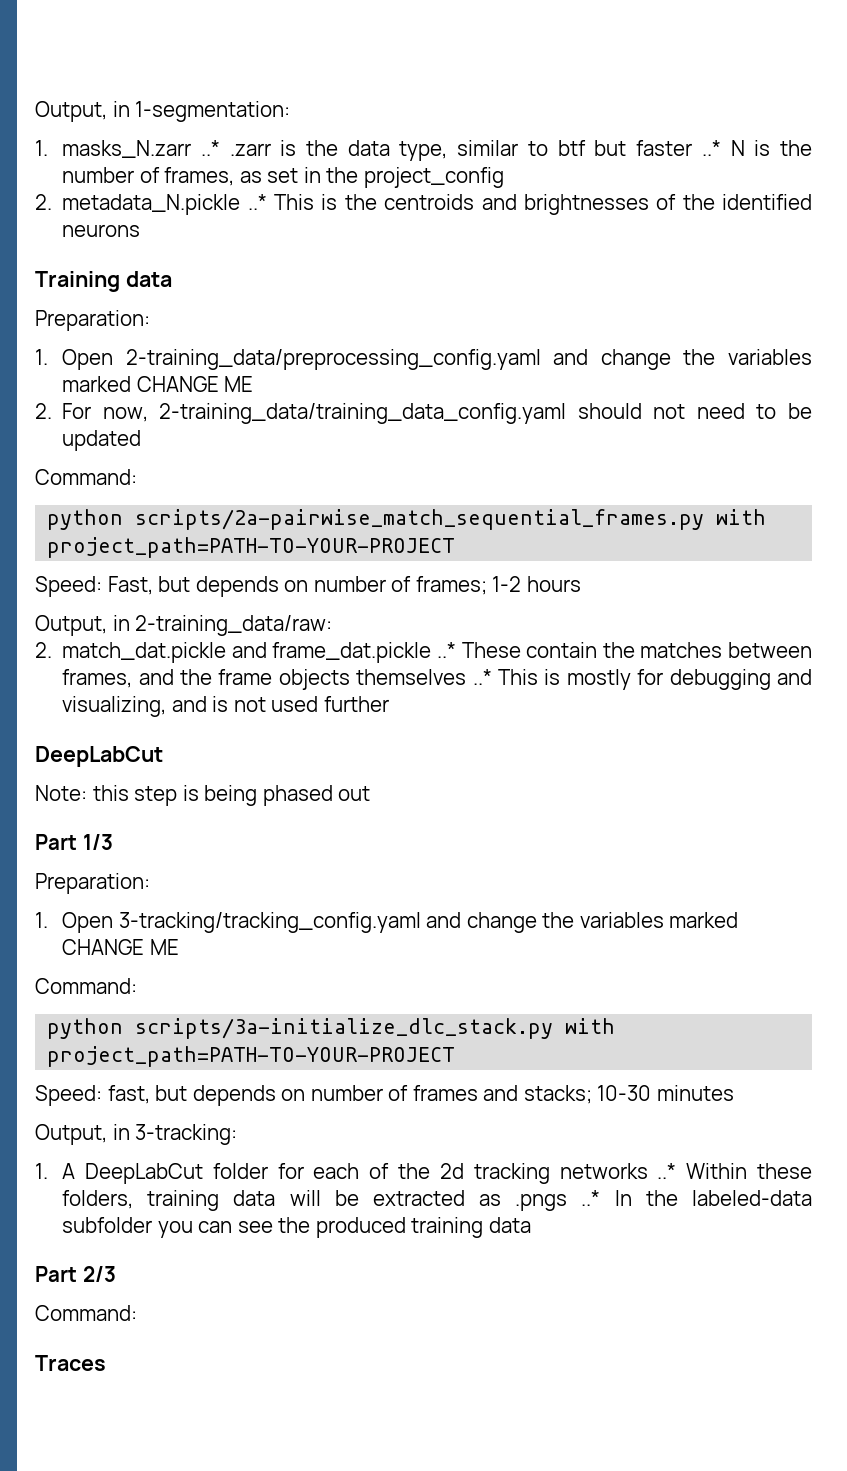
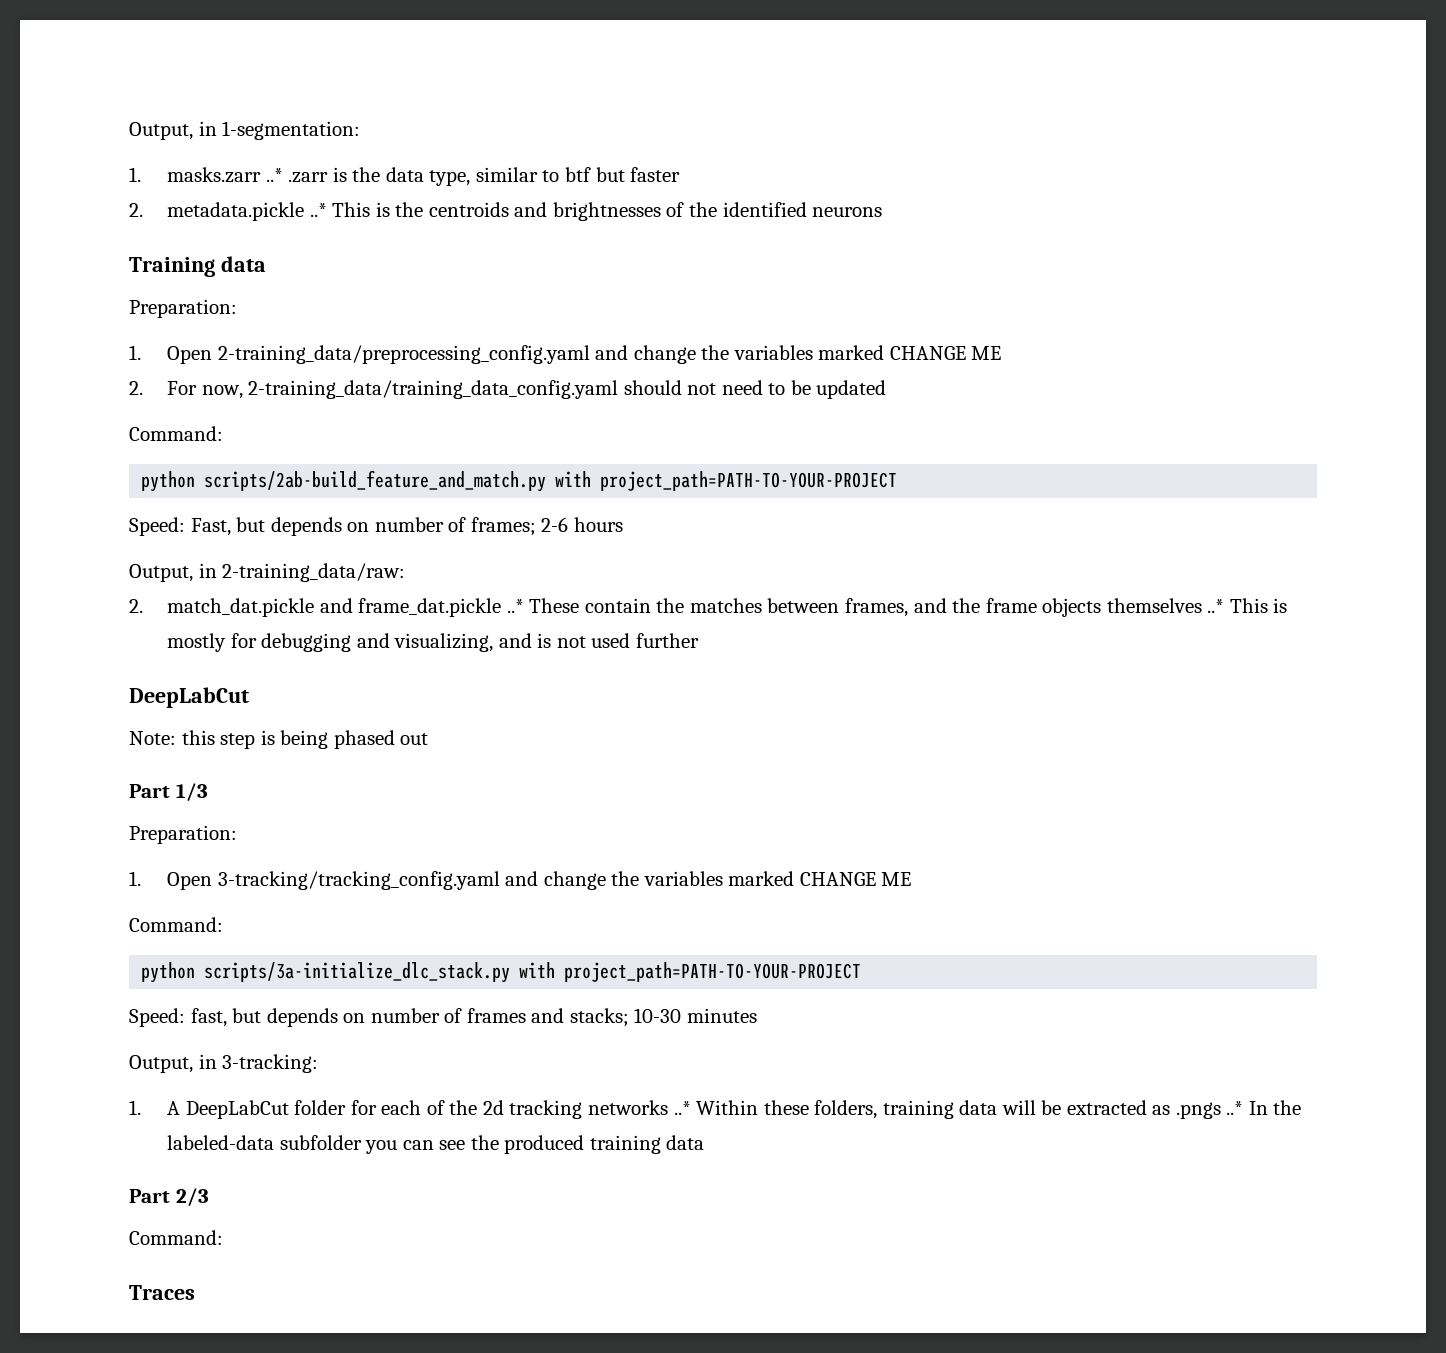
[62,140,192,158] masks_N.zarr -> [167,167,262,183] masks.zarr
[701,140,812,156] [62,167,504,188] [35,194,241,215] ..* N is the number of frames, as set in the project_config // 2. metadata_N.pickle -> [129,202,305,221] // 2. metadata.pickle
[135,509,705,530] scripts/2a-pairwise_match_sequential_frames.py -> [204,470,547,492] scripts/2ab-build_feature_and_match.py
[492,576,522,592] 1-2 -> [541,517,569,532] 2-6

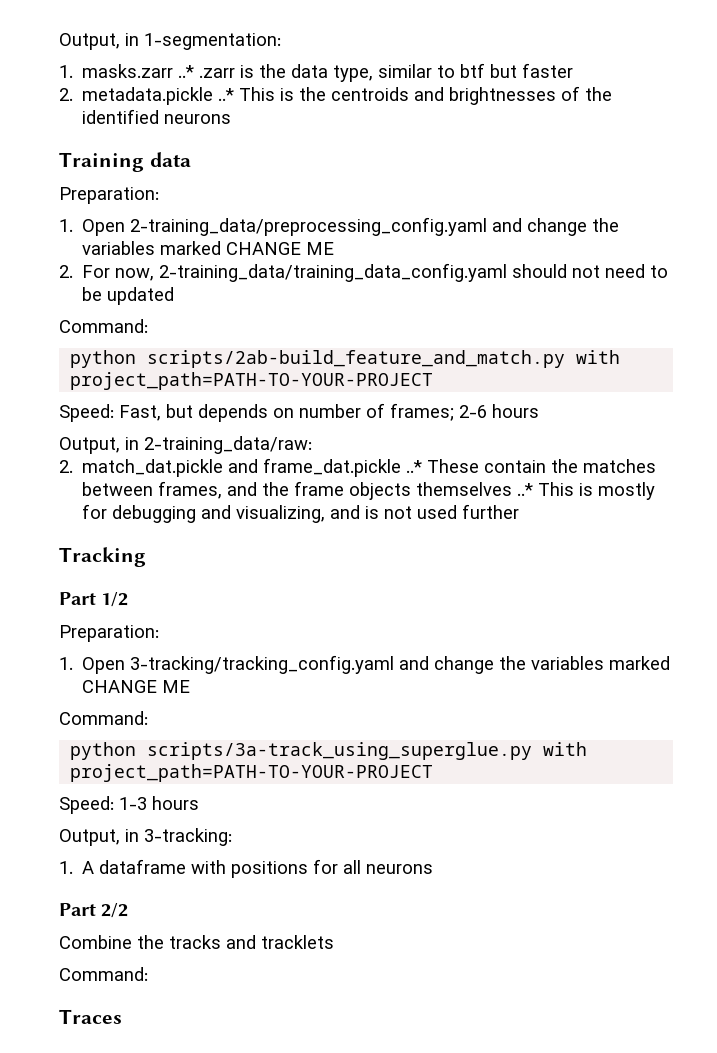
[129,687,249,708] [129,730,429,749] [129,783,208,801] DeepLabCut // Note: this step is being phased out // Part 1/3 -> [59,547,146,567] [59,592,129,607] Tracking // Part 1/2
[204,962,862,983] [129,1008,757,1027] scripts/3a-initialize_dlc_stack.py with project_path=PATH-TO-YOUR-PROJECT // Speed: fast, but depends on number of frames and stacks; 10-30 minutes -> [147,742,588,760] [70,764,434,782] [59,796,199,814] scripts/3a-track_using_superglue.py with project_path=PATH-TO-YOUR-PROJECT // Speed: 1-3 hours
[185,1100,1302,1119] [167,1135,705,1154] [129,1188,209,1206] DeepLabCut folder for each of the 2d tracking networks ..* Within these folders, training data will be extracted as .pngs ..* In the labeled-data subfolder you can see the produced training data // Part 2/3 -> [99,859,434,878] [59,903,129,918] [59,935,334,949] dataframe with positions for all neurons // Part 2/2 // Combine the tracks and tracklets

